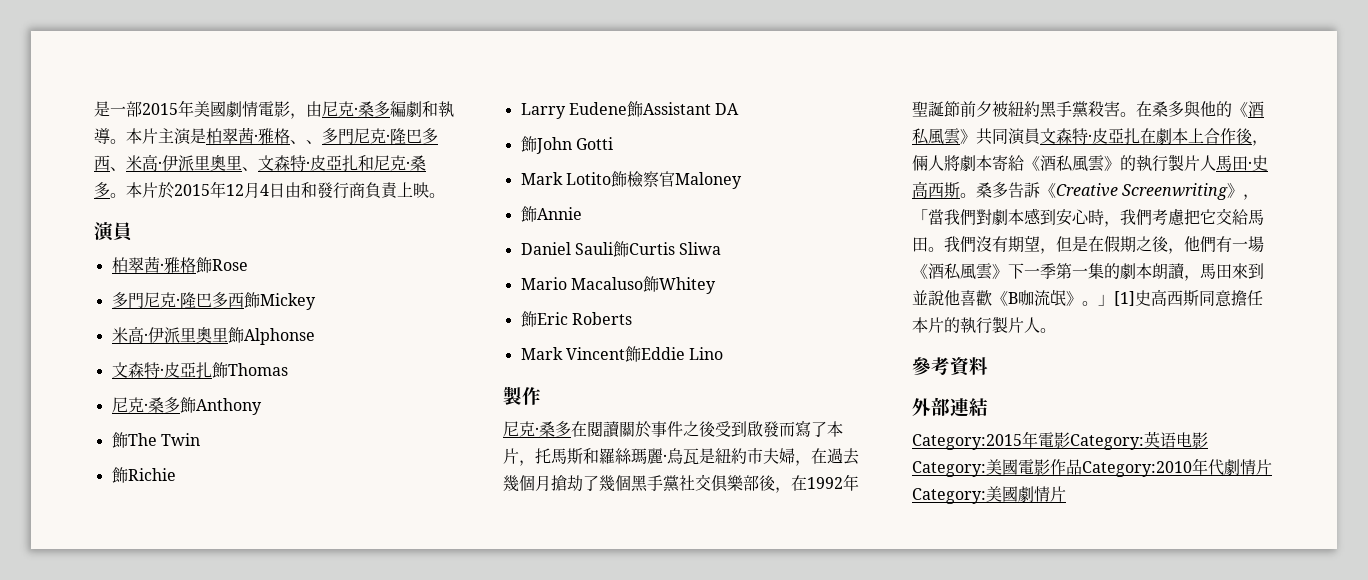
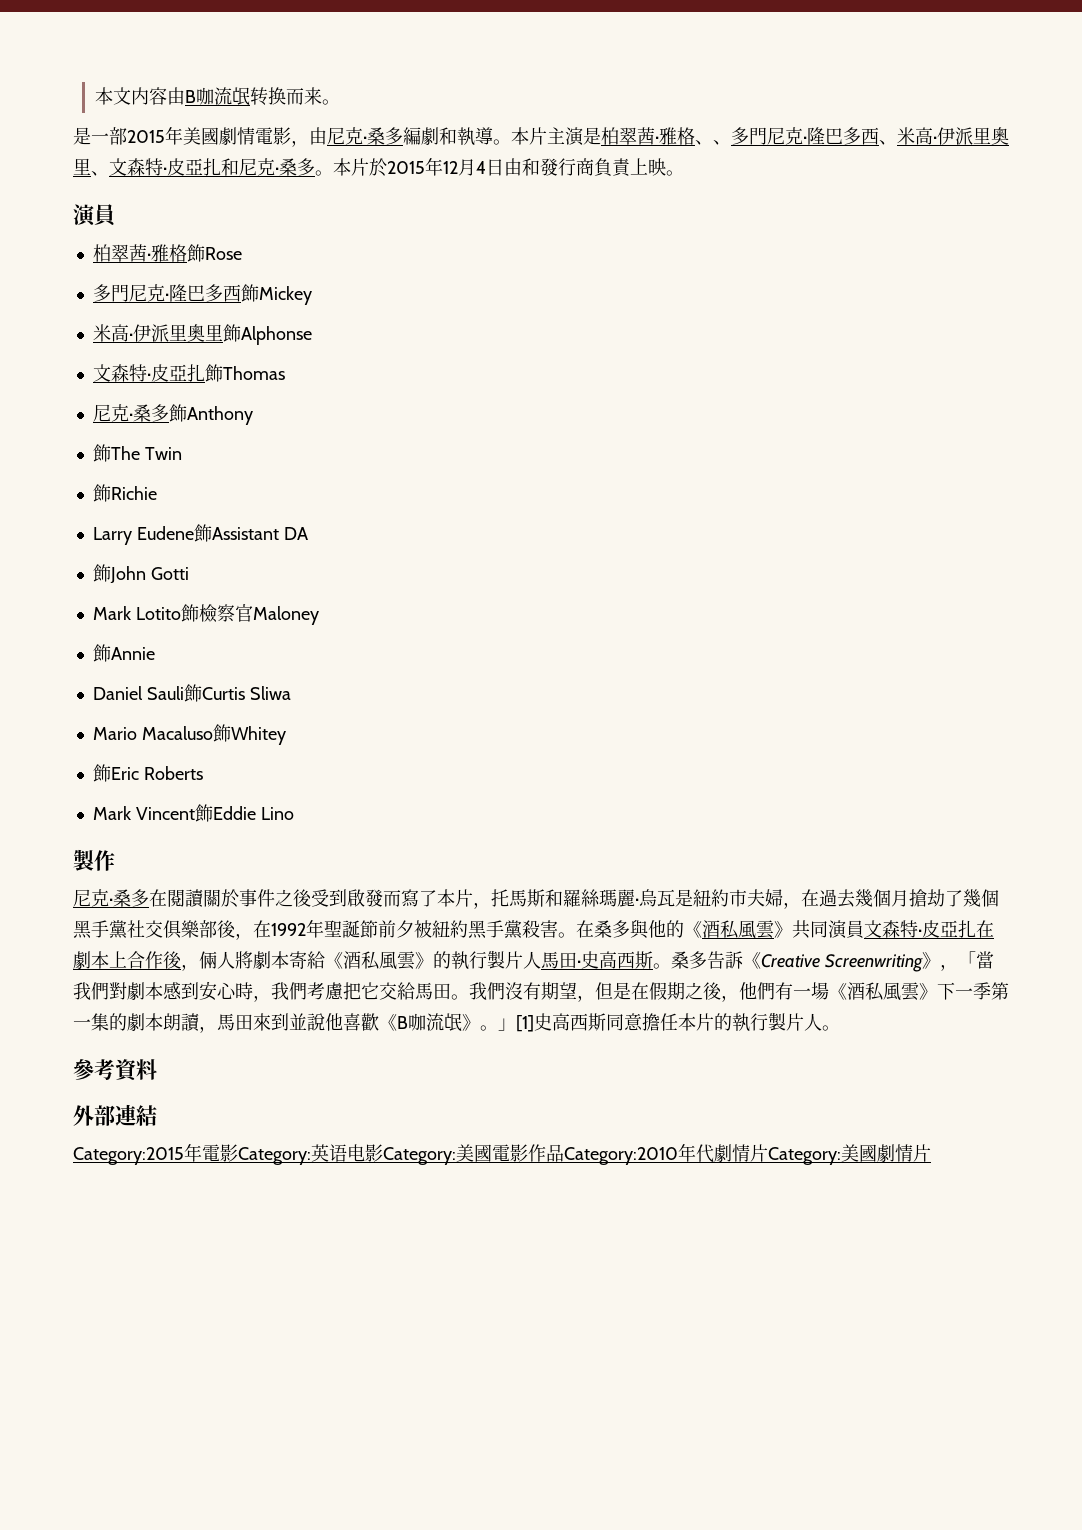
(94, 109) none -> [95,87,341,106] 本文内容由B咖流氓转换而来。 //

